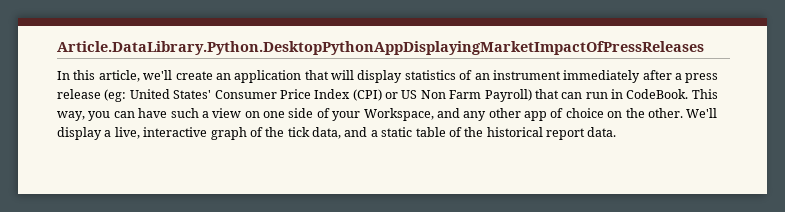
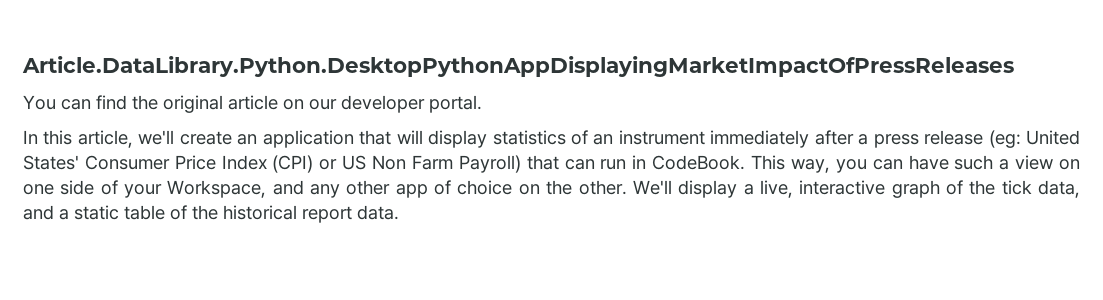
(704, 48) none -> [23,95,482,113] // You can find the original article on our developer portal.

